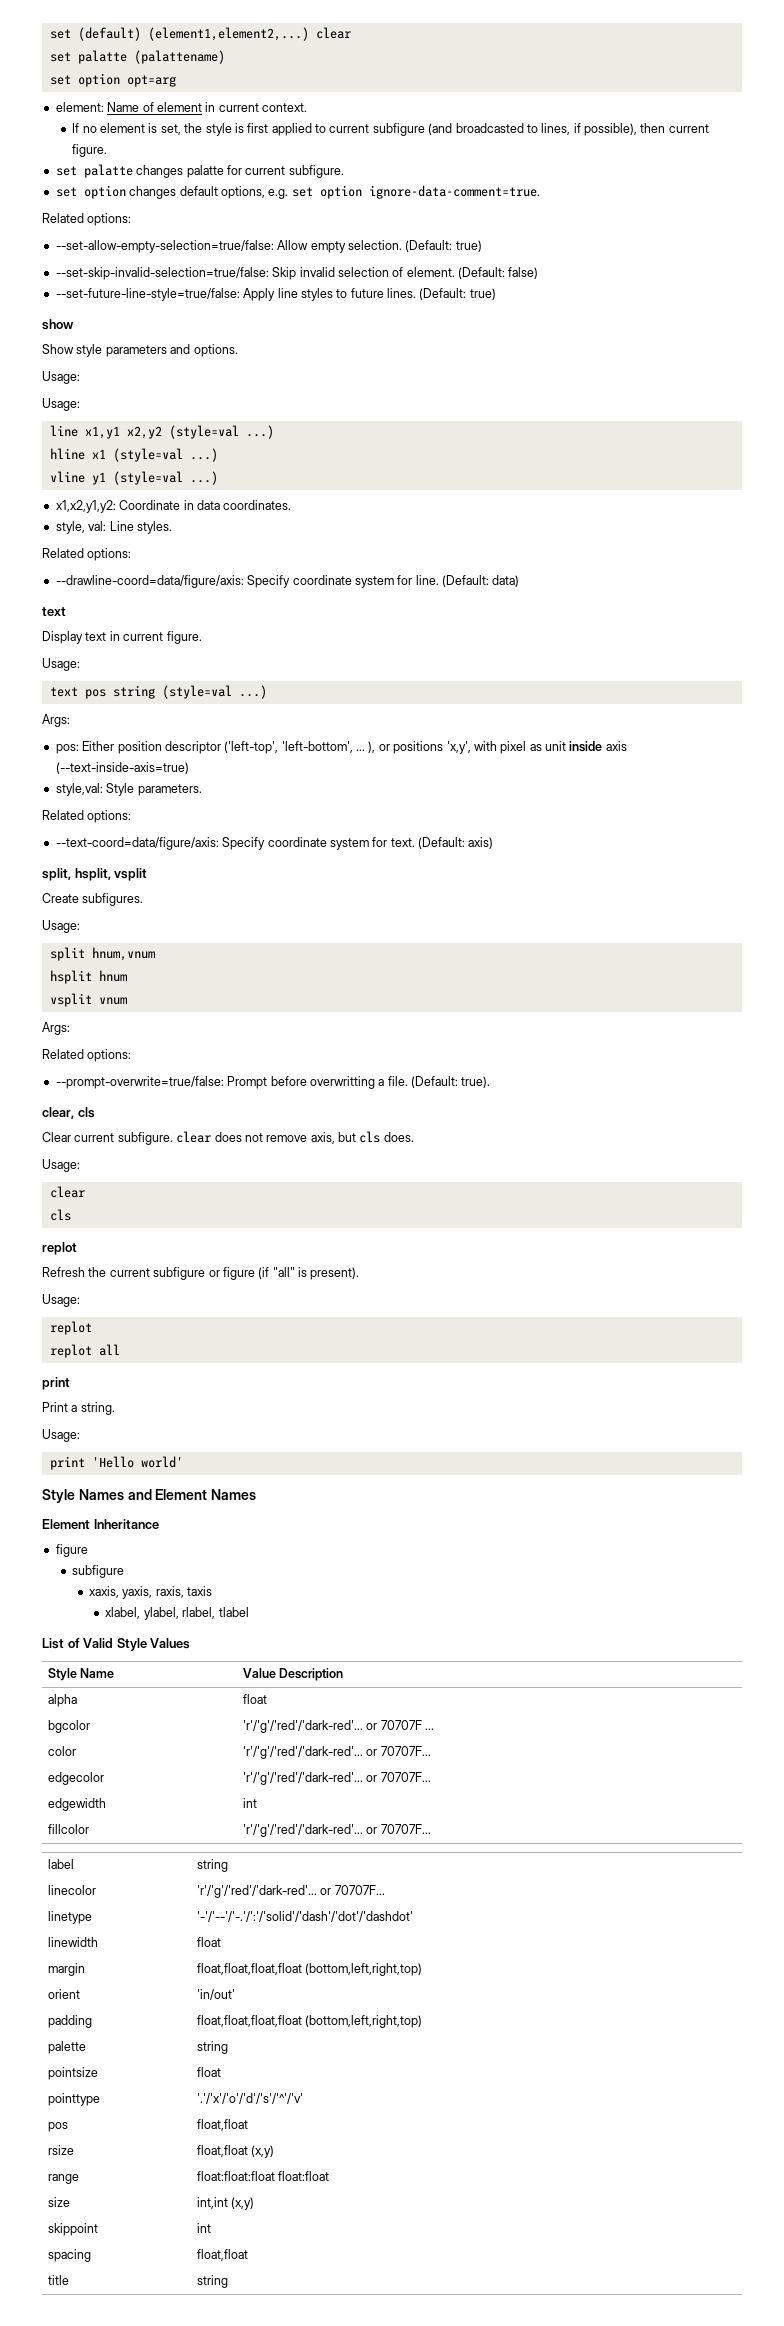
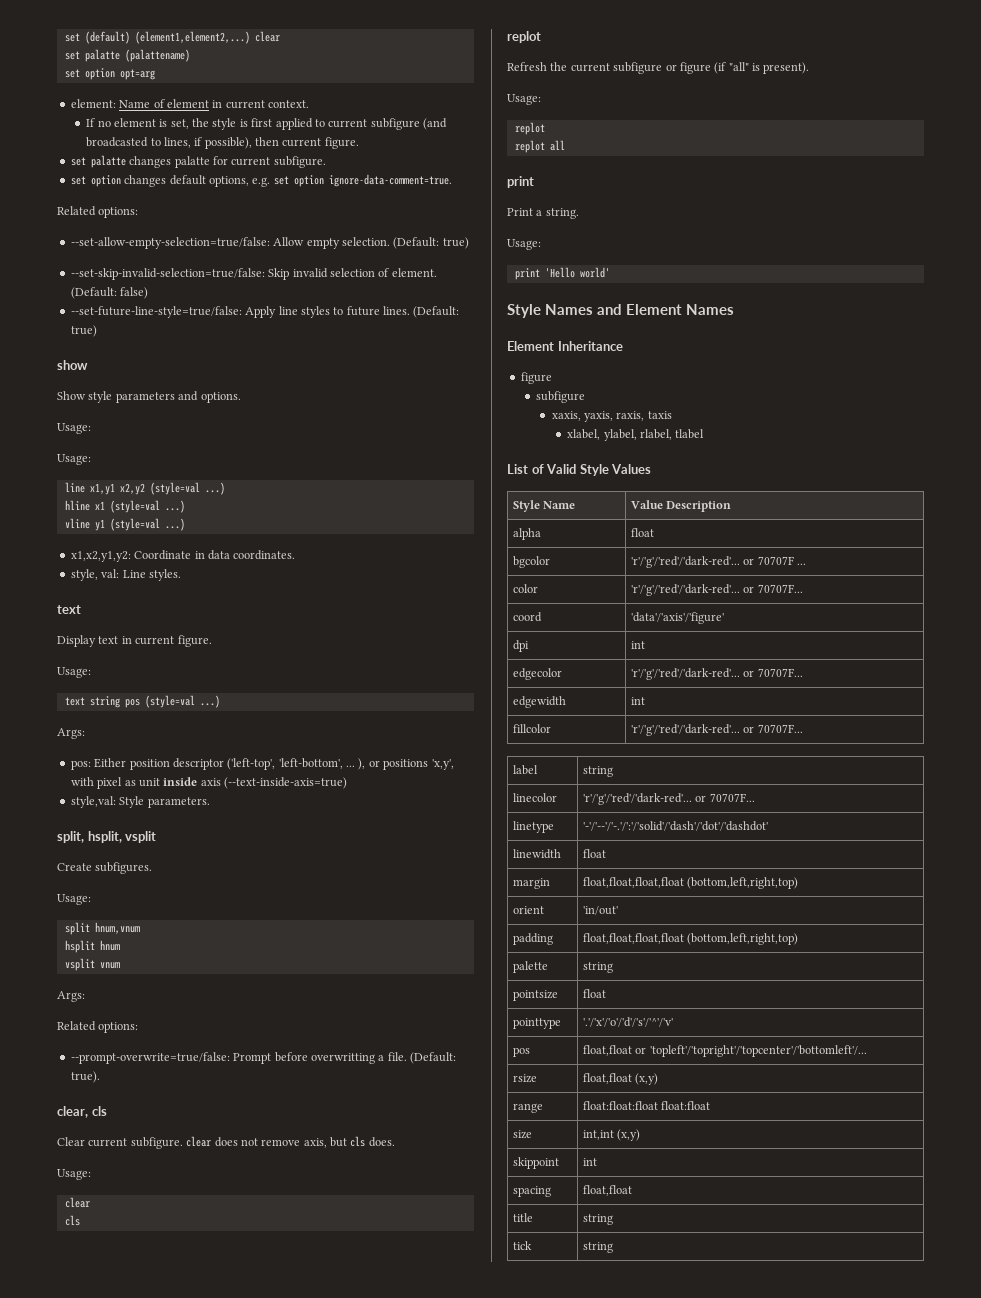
[42,548,132,561] [55,575,520,588] // Related options: // --drawline-coord=data/figure/axis: Specify coordinate system for line. (Default: data) -> (181, 575) none
[84,685,155,699] pos string -> [89,696,140,708] string pos
[42,810,132,823] [55,837,494,850] // Related options: // --text-coord=data/figure/axis: Specify coordinate system for text. (Default: axis) -> (210, 802) none
(431, 1751) none -> [513,612,543,622] [631,612,725,624] [513,640,530,652] [631,641,646,649] // coord | 'data'/'axis'/'figure' // dpi | int
(249, 2125) none -> [635,1045,867,1057] or 'topleft'/'topright'/'topcenter'/'bottomleft'/...
(229, 2281) none -> [513,1241,533,1250] [583,1242,614,1253] // tick | string

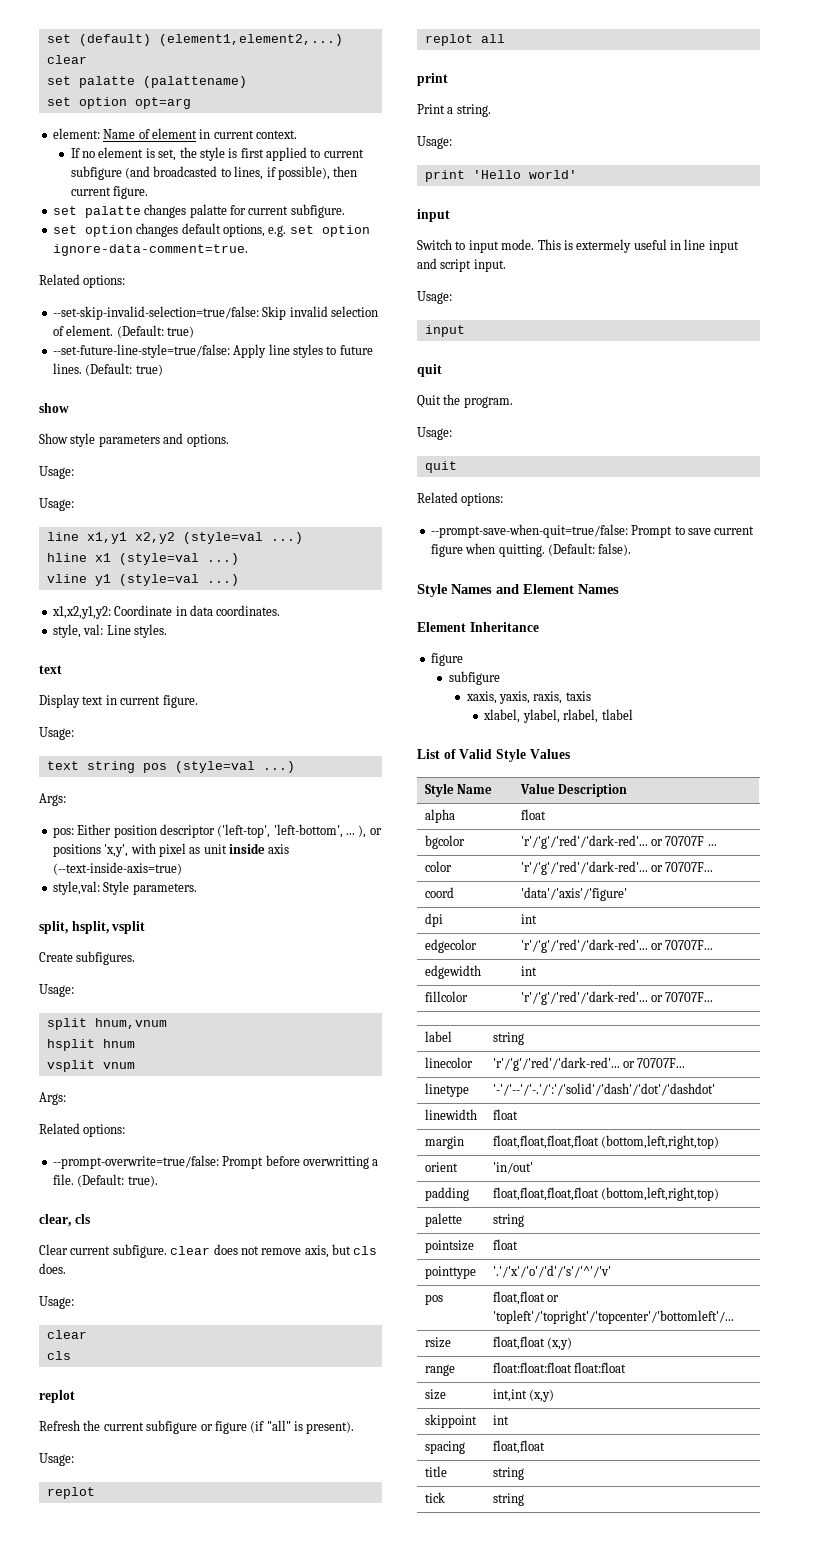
[70,237,469,249] // --set-allow-empty-selection=true/false: Allow empty selection. (Default: true) -> (126, 281) none
[120,287,149,299] false) -> [166,326,194,338] true)
(610, 272) none -> [417,209,450,222] [417,239,739,253] [417,258,506,272] [417,291,452,304] [424,325,465,337] [417,364,442,377] [417,394,513,408] [417,427,452,440] [424,461,457,473] [417,492,504,506] [430,524,755,538] [430,543,632,557] // input // Switch to input mode. This is extermely useful in line input and script input. // Usage: // input // quit // Quit the program. // Usage: // quit // Related options: // --prompt-save-when-quit=true/false: Prompt to save current figure when quitting. (Default: false).

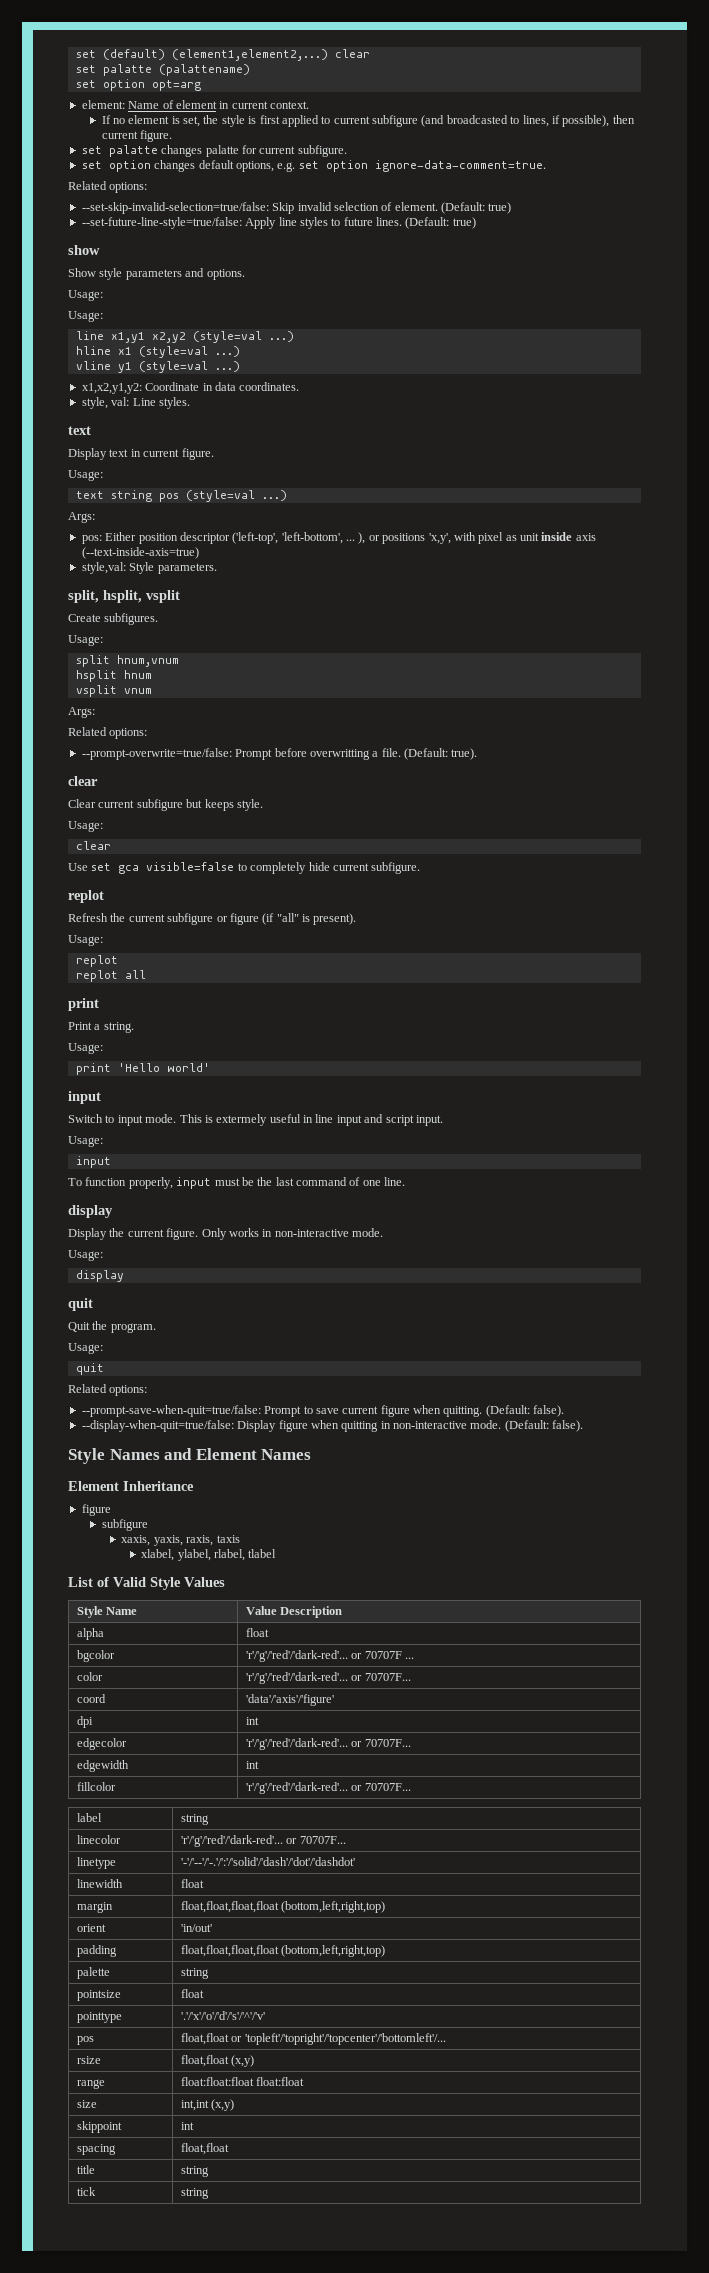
[39,1214,90,1227] clear, cls -> [68,776,98,786] clear
[112,1244,378,1258] [39,1263,66,1274] [39,1296,74,1309] [46,1330,87,1339] [46,1351,71,1360] subfigure. clear does not remove axis, but cls does. // Usage: // clear // cls -> [136,799,263,811] [68,821,103,832] [75,841,111,850] [68,862,421,874] subfigure but keeps style. // Usage: // clear // Use set gca visible=false to completely hide current subfigure.
(465, 331) none -> [68,1177,406,1189] [68,1205,113,1218] [68,1228,383,1240] [68,1250,103,1261] [75,1270,124,1282] // To function properly, input must be the last command of one line. // display // Display the current figure. Only works in non-interactive mode. // Usage: // display
(632, 549) none -> [81,1420,584,1432] // --display-when-quit=true/false: Display figure when quitting in non-interactive mode. (Default: false).

